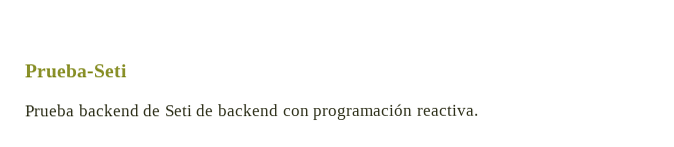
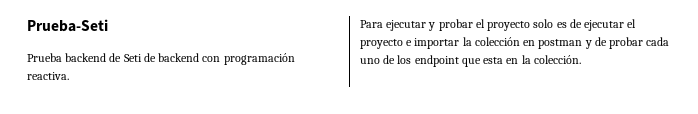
(479, 110) none -> [360,19,637,31] [360,37,670,49] [360,55,581,67] // Para ejecutar y probar el proyecto solo es de ejecutar el proyecto e importar la colección en postman y de probar cada uno de los endpoint que esta en la colección.

